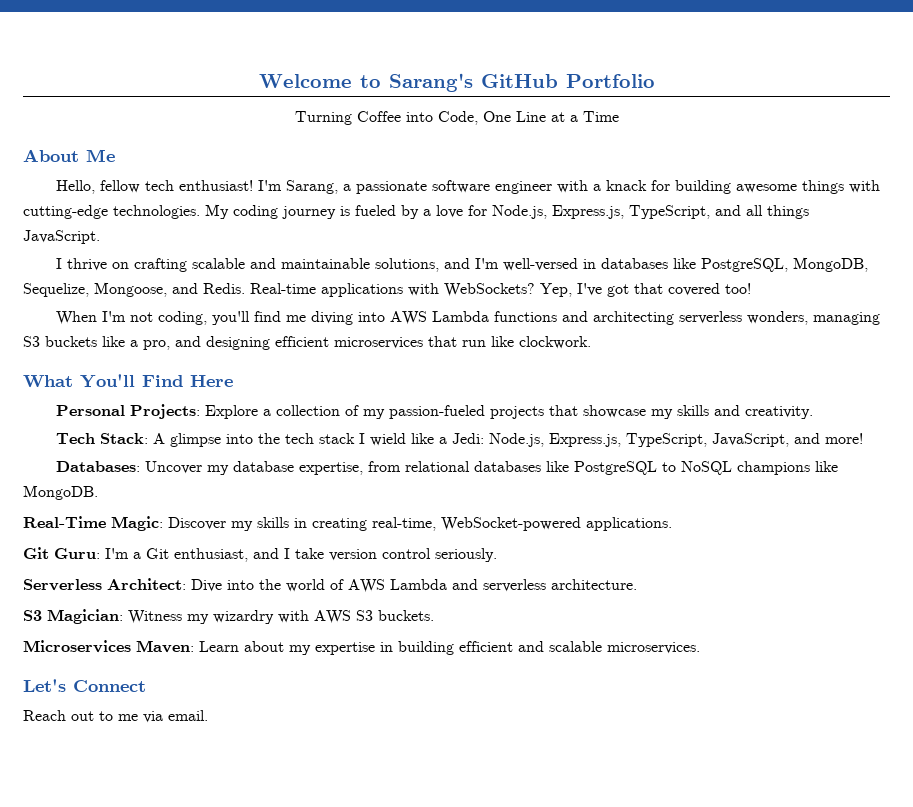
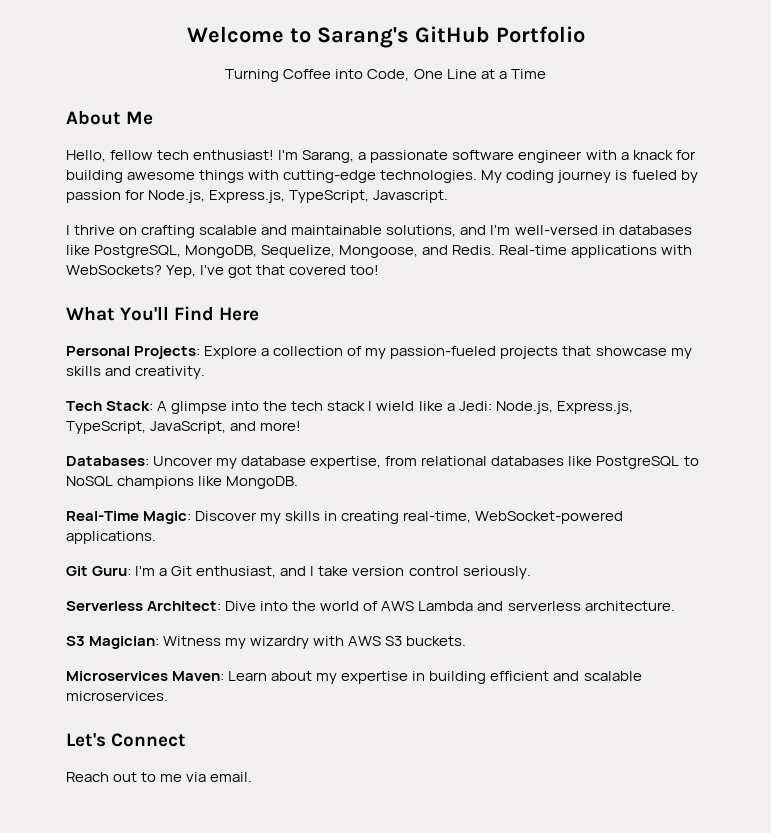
[423,205,463,218] a love -> [66,190,121,203] passion
[715,205,809,219] [23,230,100,244] and all things JavaScript. -> [373,190,449,203] Javascript.
[55,311,880,325] [23,336,591,350] // When I'm not coding, you'll find me diving into AWS Lambda functions and architecting serverless wonders, managing S3 buckets like a pro, and designing efficient microservices that run like clockwork. -> (380, 270) none

